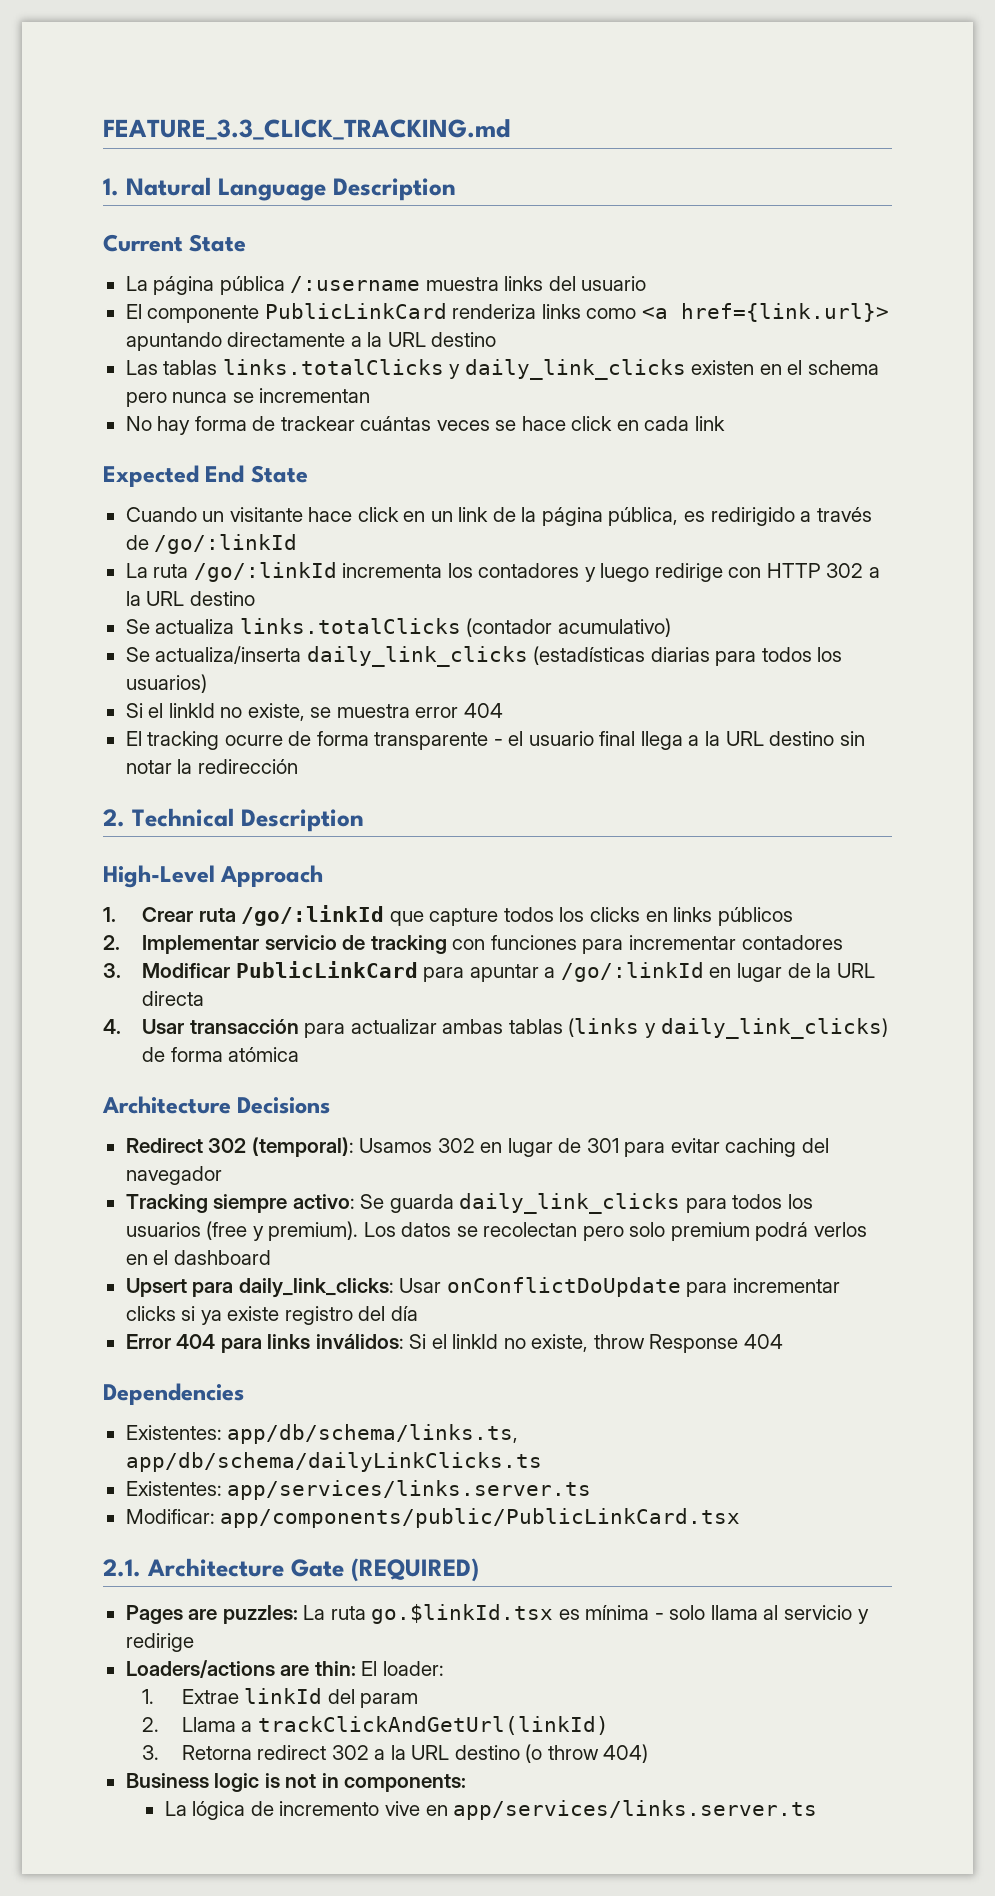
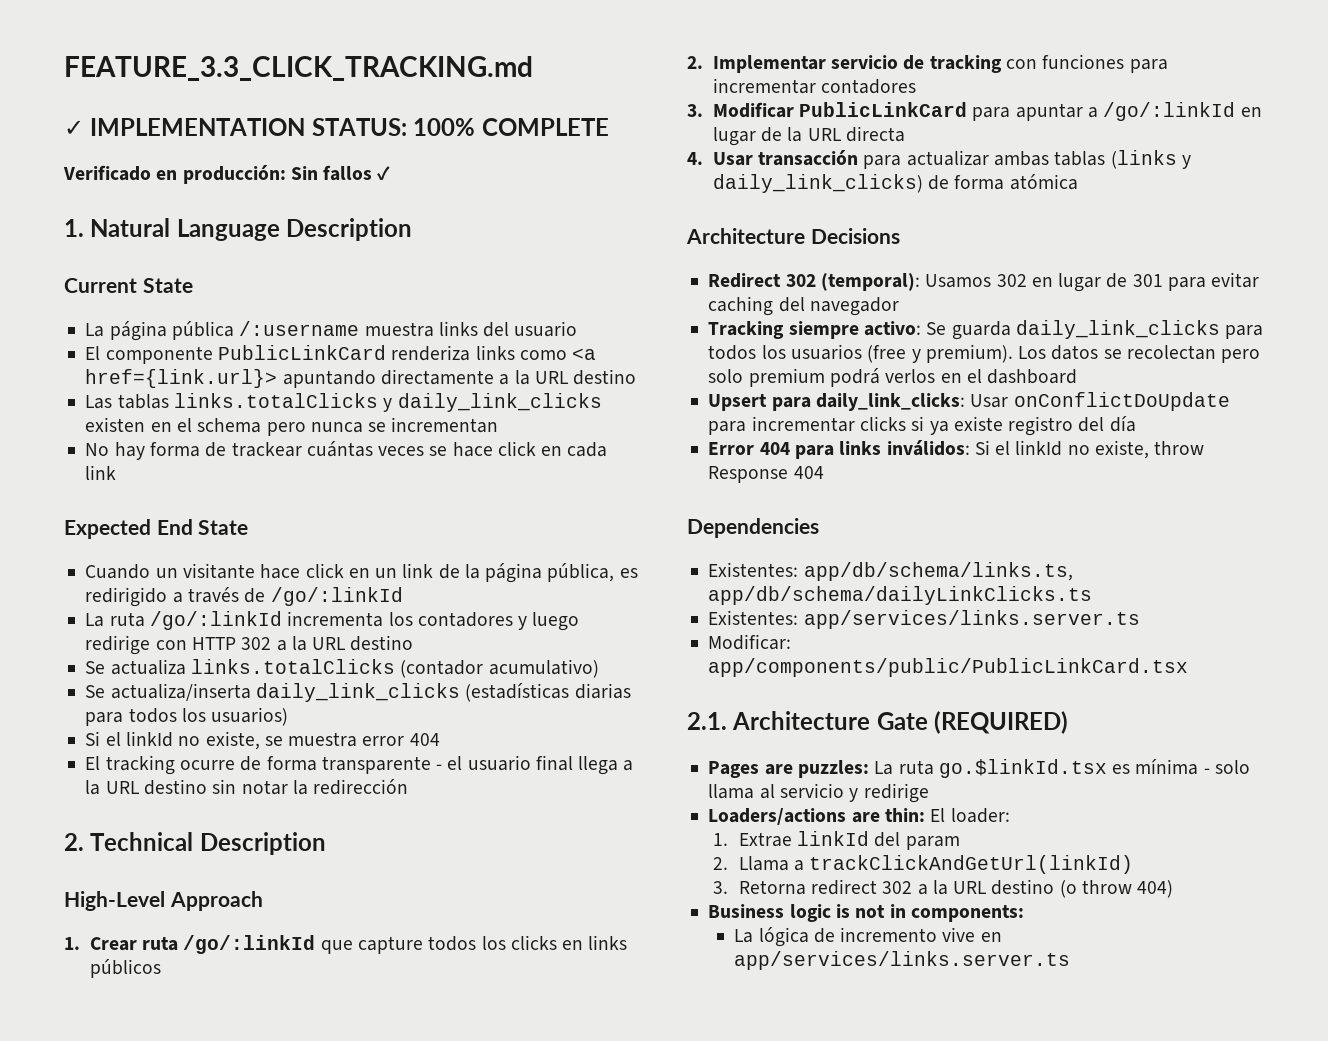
(511, 129) none -> [64,118,609,136] [63,165,391,184] // ✓ IMPLEMENTATION STATUS: 100% COMPLETE // Verificado en producción: Sin fallos ✓

